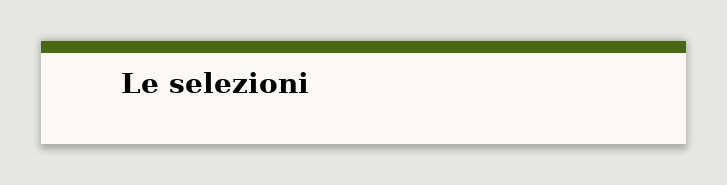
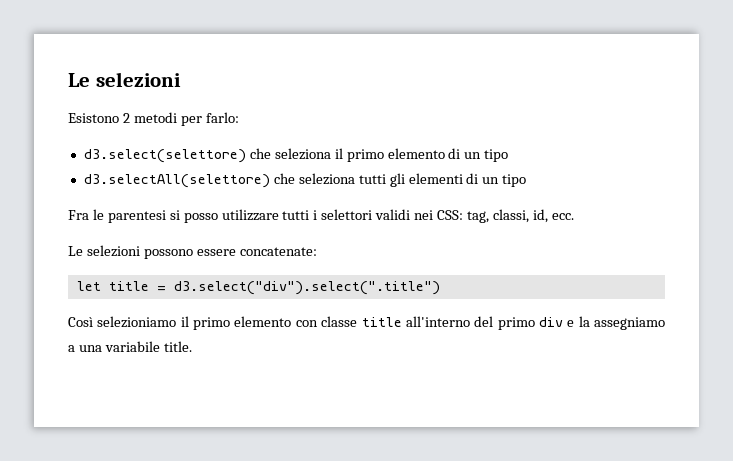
[121,72,309,93] Le selezioni -> [68,72,181,87] [68,112,239,126] [83,148,509,163] [83,173,527,188] [68,209,574,223] [68,245,317,259] [76,281,440,295] [68,316,665,330] [68,341,192,352] Le selezioni // Esistono 2 metodi per farlo: // d3.select(selettore) che seleziona il primo elemento di un tipo // d3.selectAll(selettore) che seleziona tutti gli elementi di un tipo // Fra le parentesi si posso utilizzare tutti i selettori validi nei CSS: tag, classi, id, ecc. // Le selezioni possono essere concatenate: // let title = d3.select("div").select(".title") // Così selezioniamo il primo elemento con classe title all'interno del primo div e la assegniamo a una variabile title.

